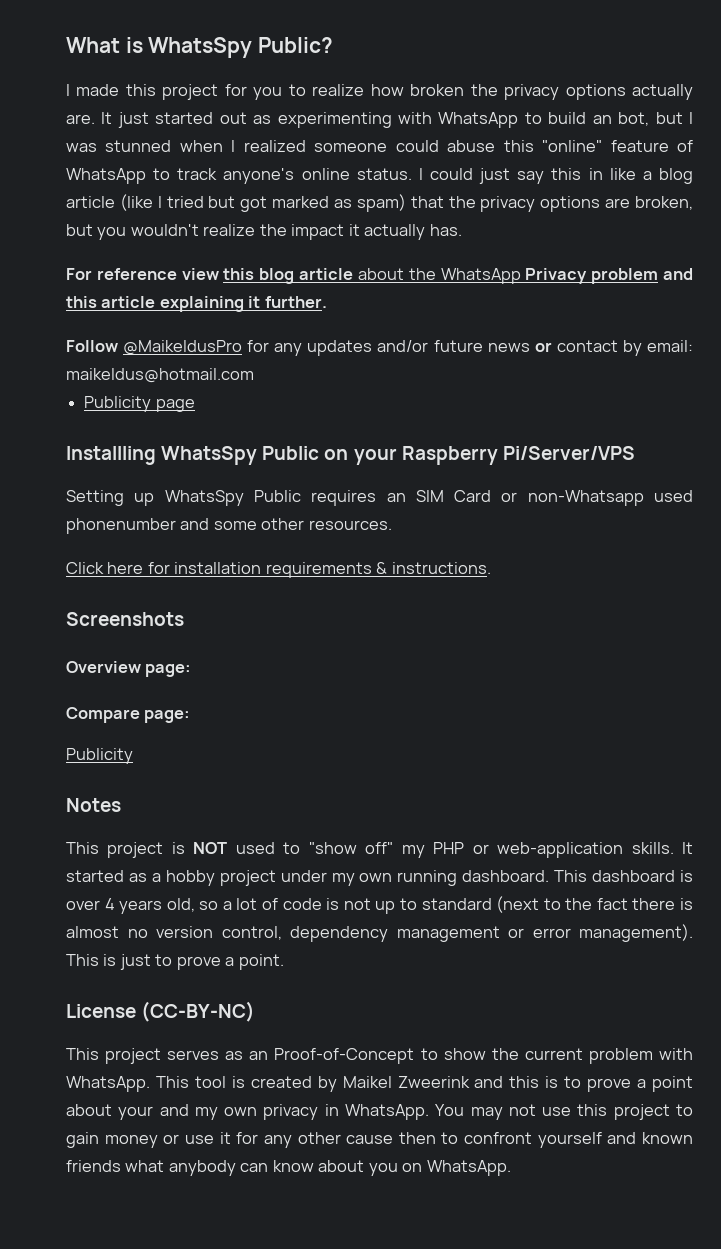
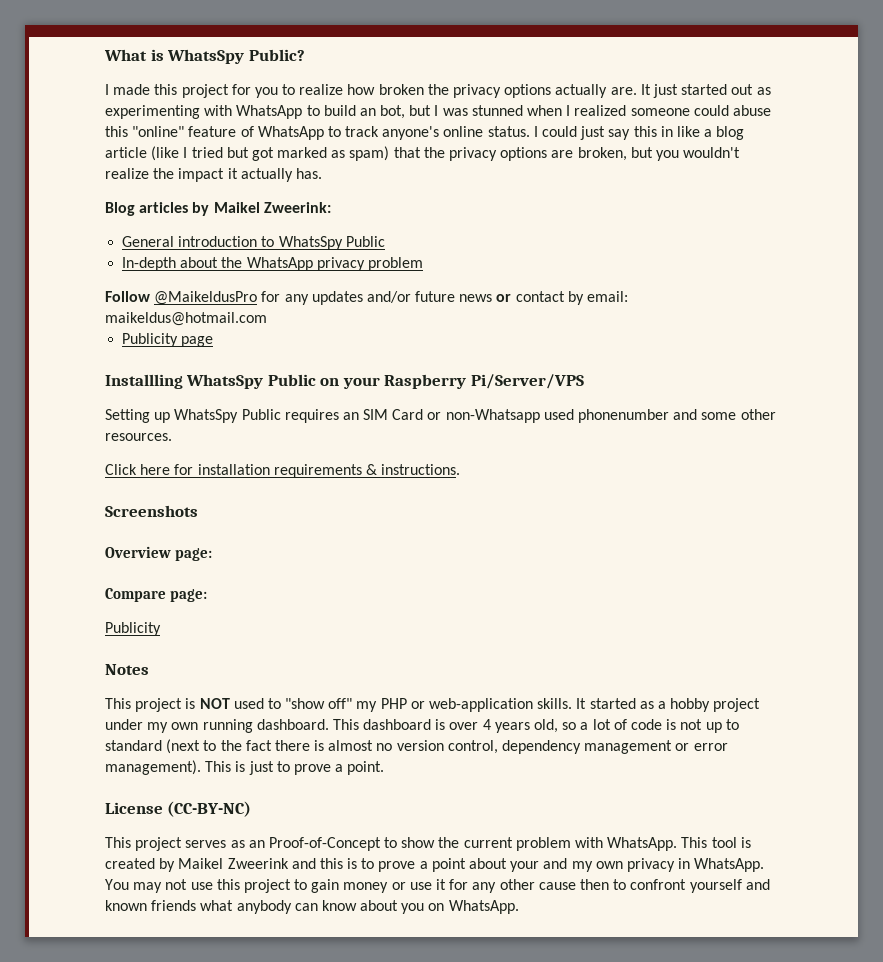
[66,268,354,284] For reference view this blog article -> [105,202,331,216] [122,236,385,250] [122,257,177,271] Blog articles by Maikel Zweerink: // General introduction to WhatsSpy Public // In-depth
[525,268,693,284] [66,296,327,312] Privacy problem and this article explaining it further. -> [316,257,423,271] privacy problem

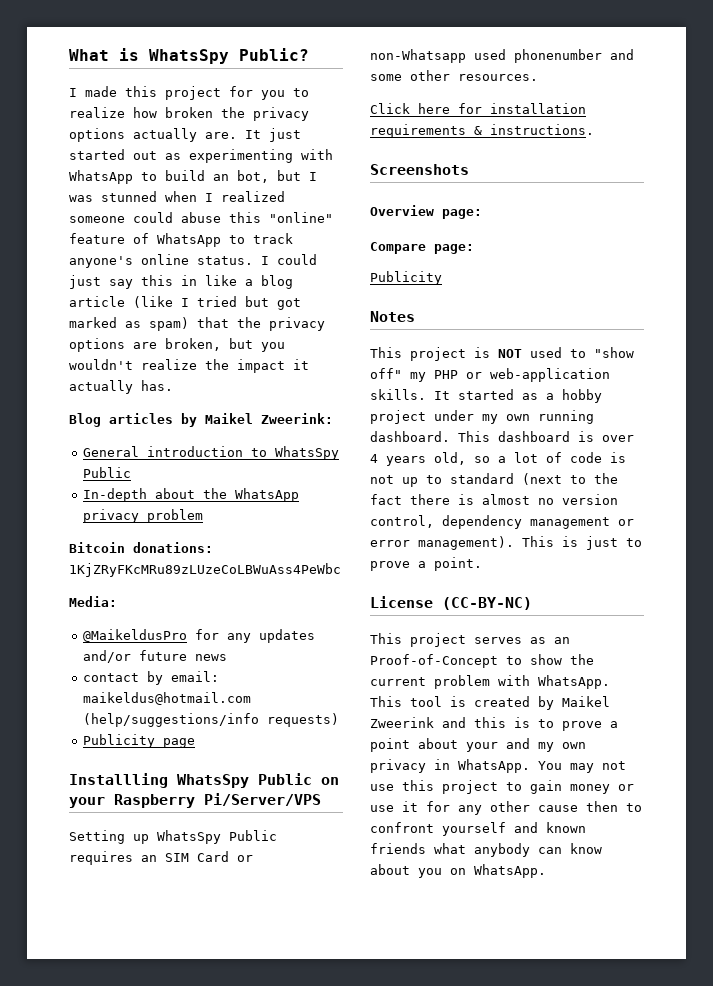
[105,291,150,302] Follow -> [69,542,213,553] [69,563,341,577] [69,596,117,607] Bitcoin donations: 1KjZRyFKcMRu89zLUzeCoLBWuAss4PeWbc // Media: //
[496,294,512,302] or -> (227, 657) //
(267, 319) none -> [82,713,339,727] (help/suggestions/info requests)

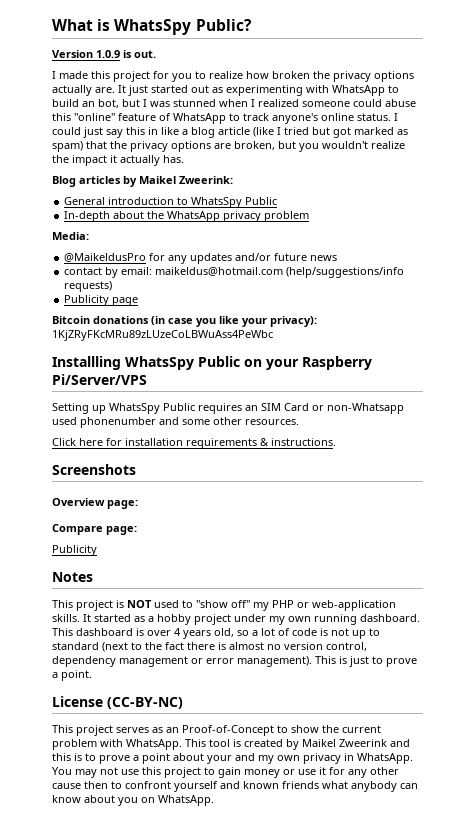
(309, 54) none -> [52,50,156,58] // Version 1.0.9 is out.
[69,542,213,553] [69,563,341,577] // Bitcoin donations: 1KjZRyFKcMRu89zLUzeCoLBWuAss4PeWbc -> (310, 216) none
(195, 743) none -> [52,316,317,327] [52,330,273,341] // Bitcoin donations (in case you like your privacy): 1KjZRyFKcMRu89zLUzeCoLBWuAss4PeWbc

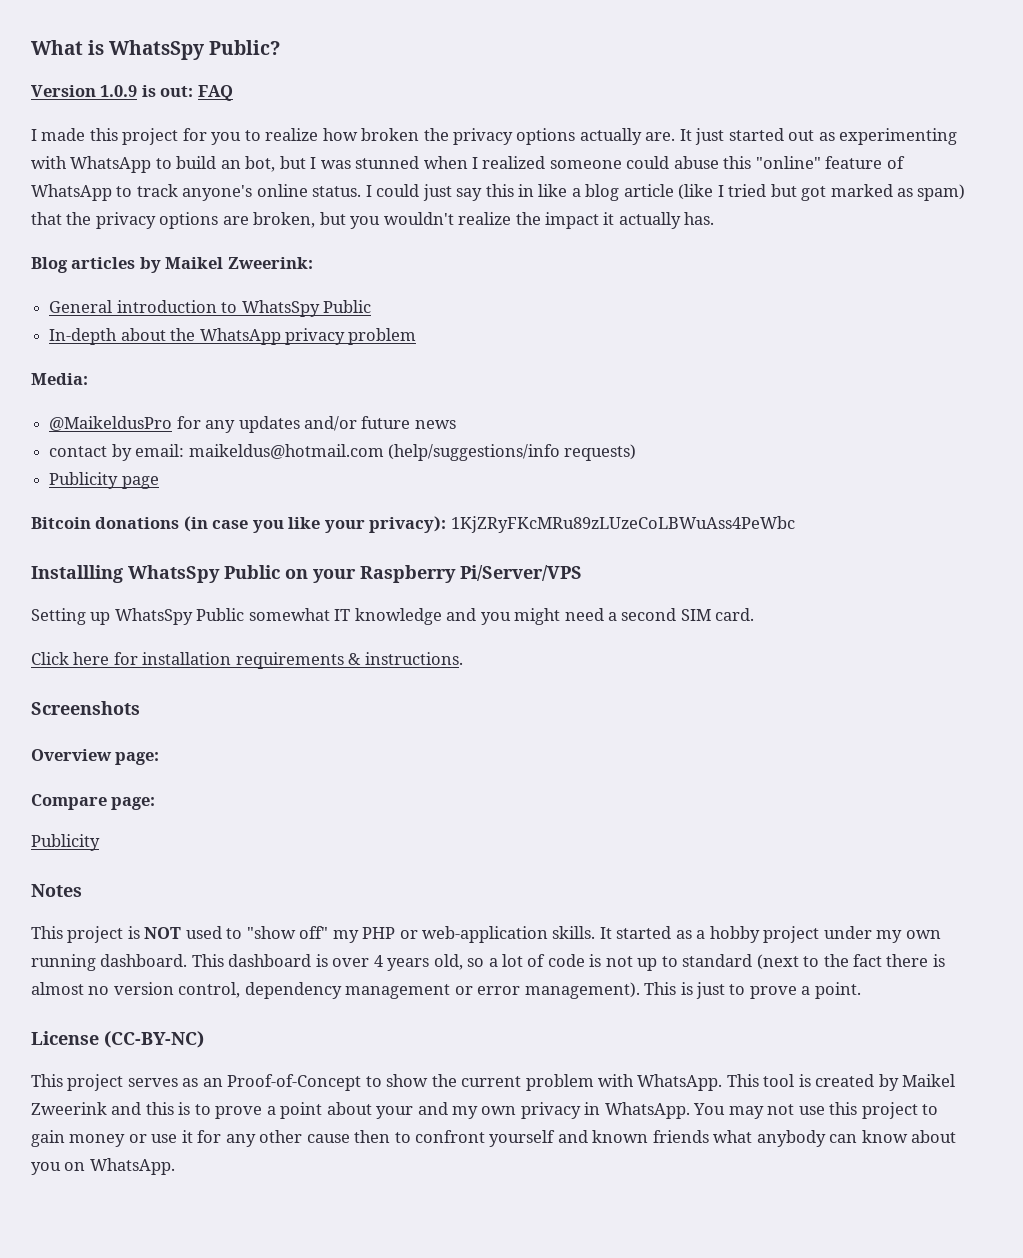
[134,50,156,58] out. -> [160,85,233,101] out: FAQ
[198,403,404,414] [52,417,299,428] requires an SIM Card or non-Whatsapp used phonenumber and some other resources. -> [248,608,755,625] somewhat IT knowledge and you might need a second SIM card.

